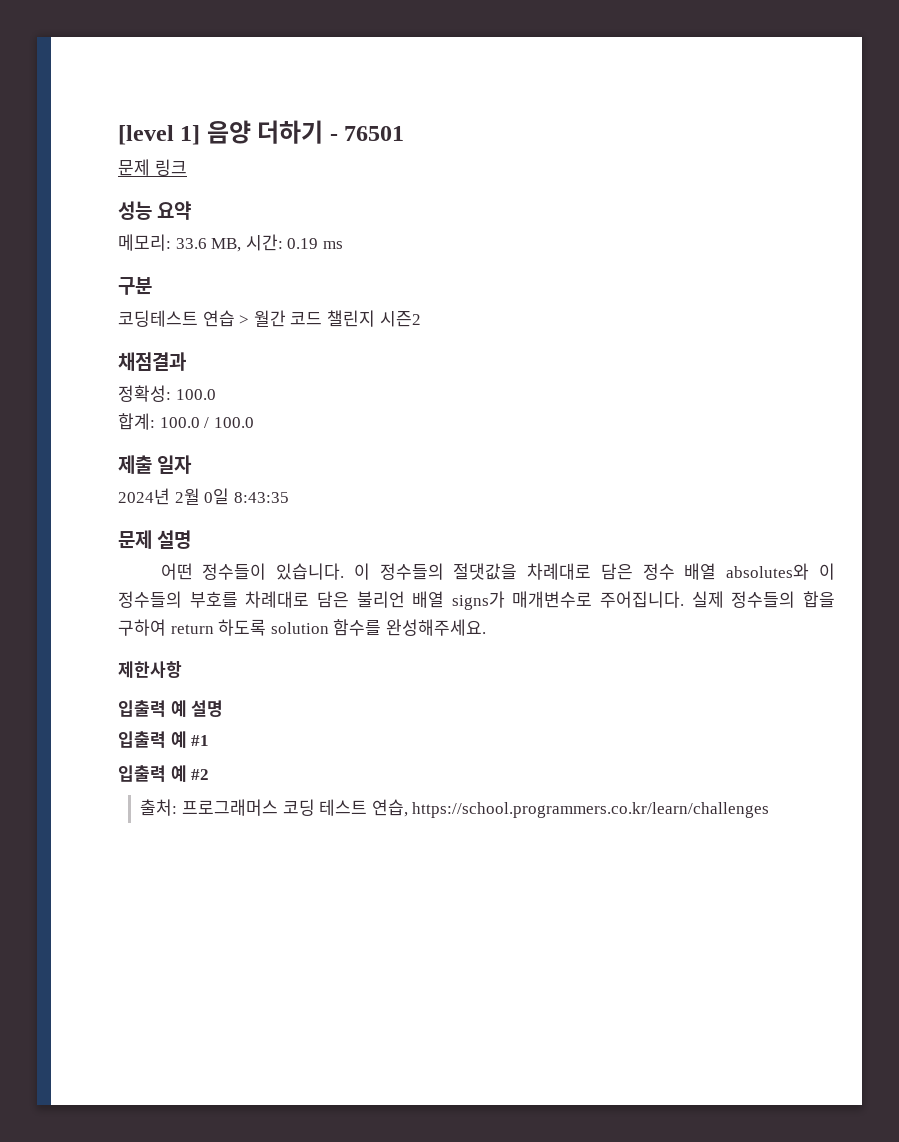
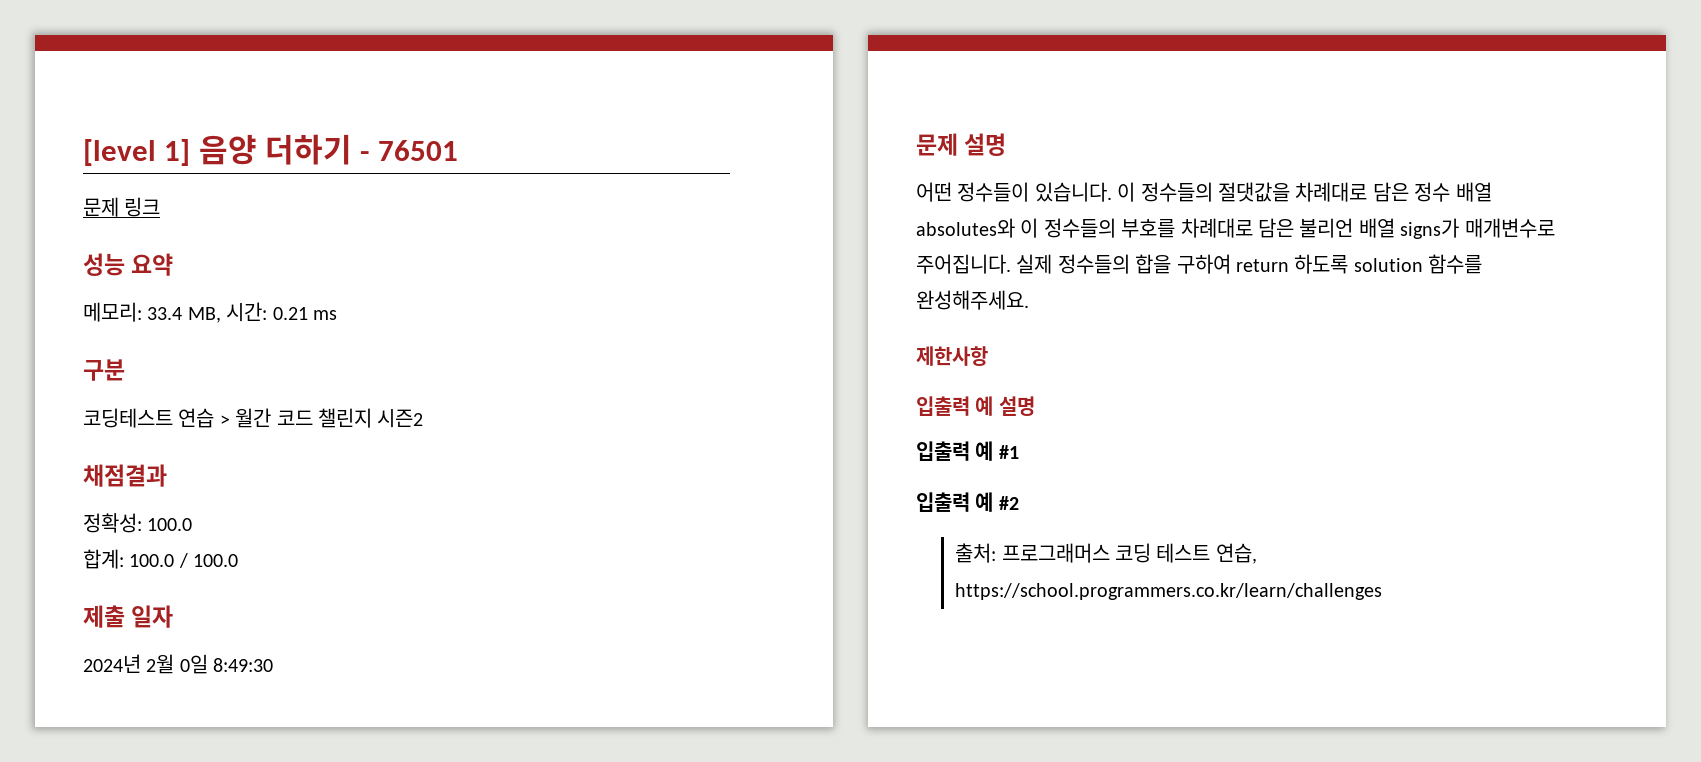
[175,238,207,249] 33.6 -> [147,307,183,320] 33.4
[287,238,319,249] 0.19 -> [272,307,308,320] 0.21
[233,492,289,503] 8:43:35 -> [213,658,274,672] 8:49:30

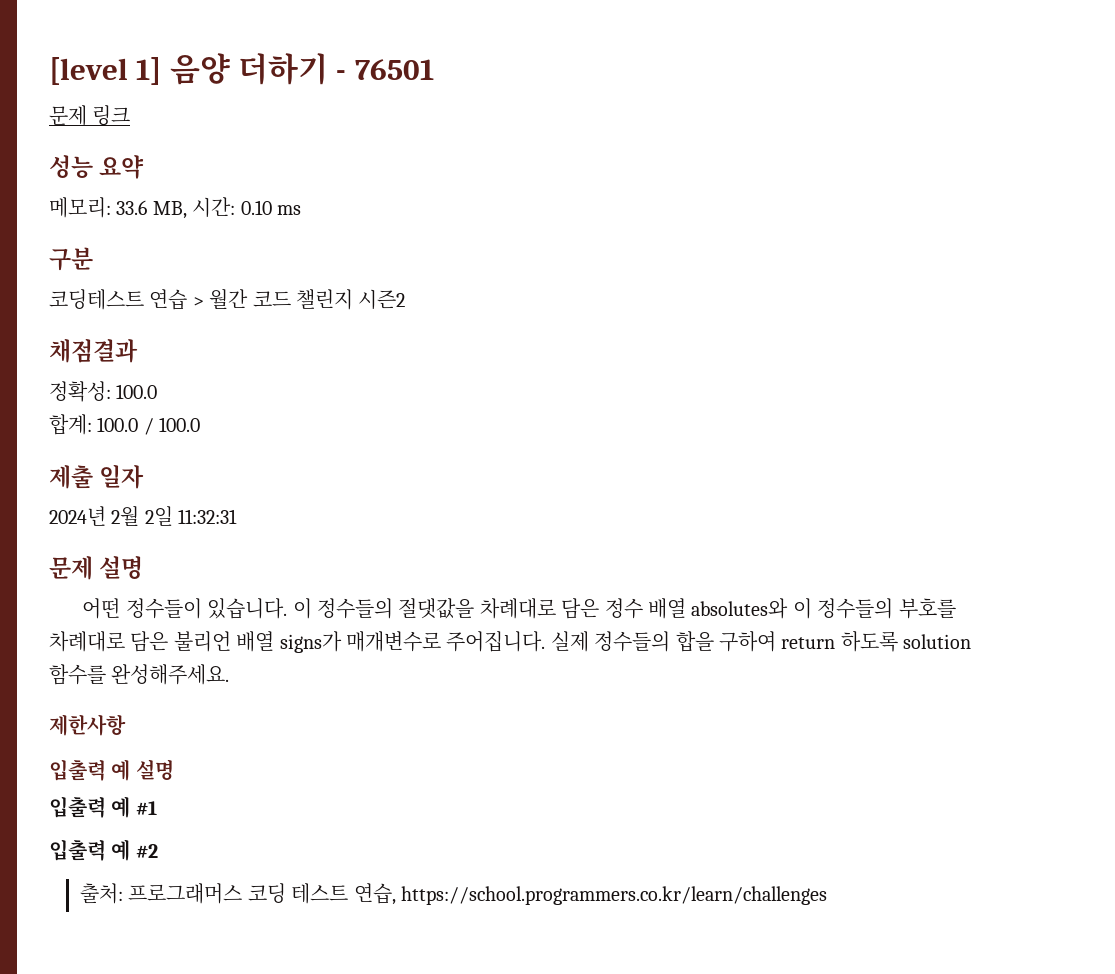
[147,307,183,320] 33.4 -> [116,200,148,215] 33.6
[272,307,308,320] 0.21 -> [240,200,272,215] 0.10
[179,654,274,674] 0일 8:49:30 -> [144,506,238,526] 2일 11:32:31

